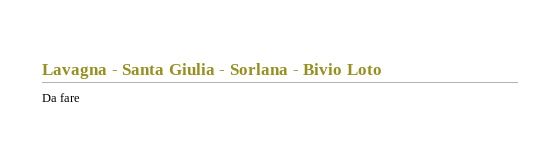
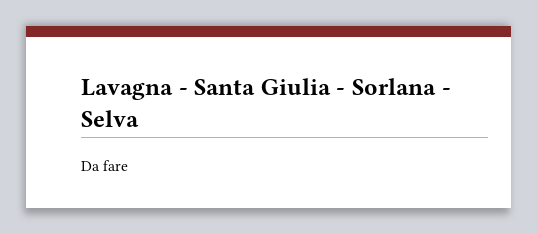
[303,63,382,75] Bivio Loto -> [81,110,139,127] Selva

